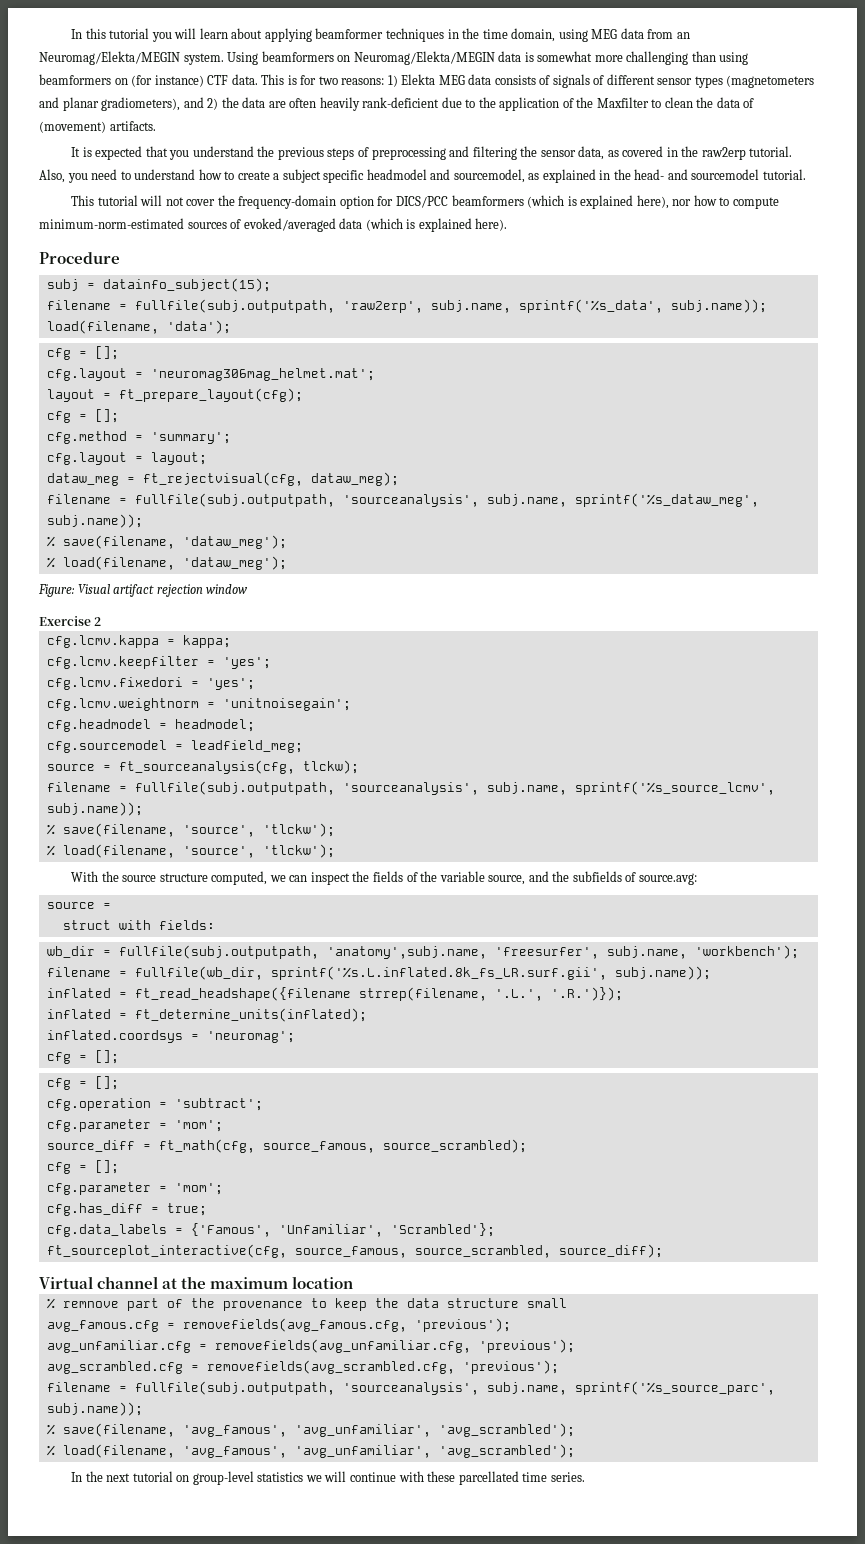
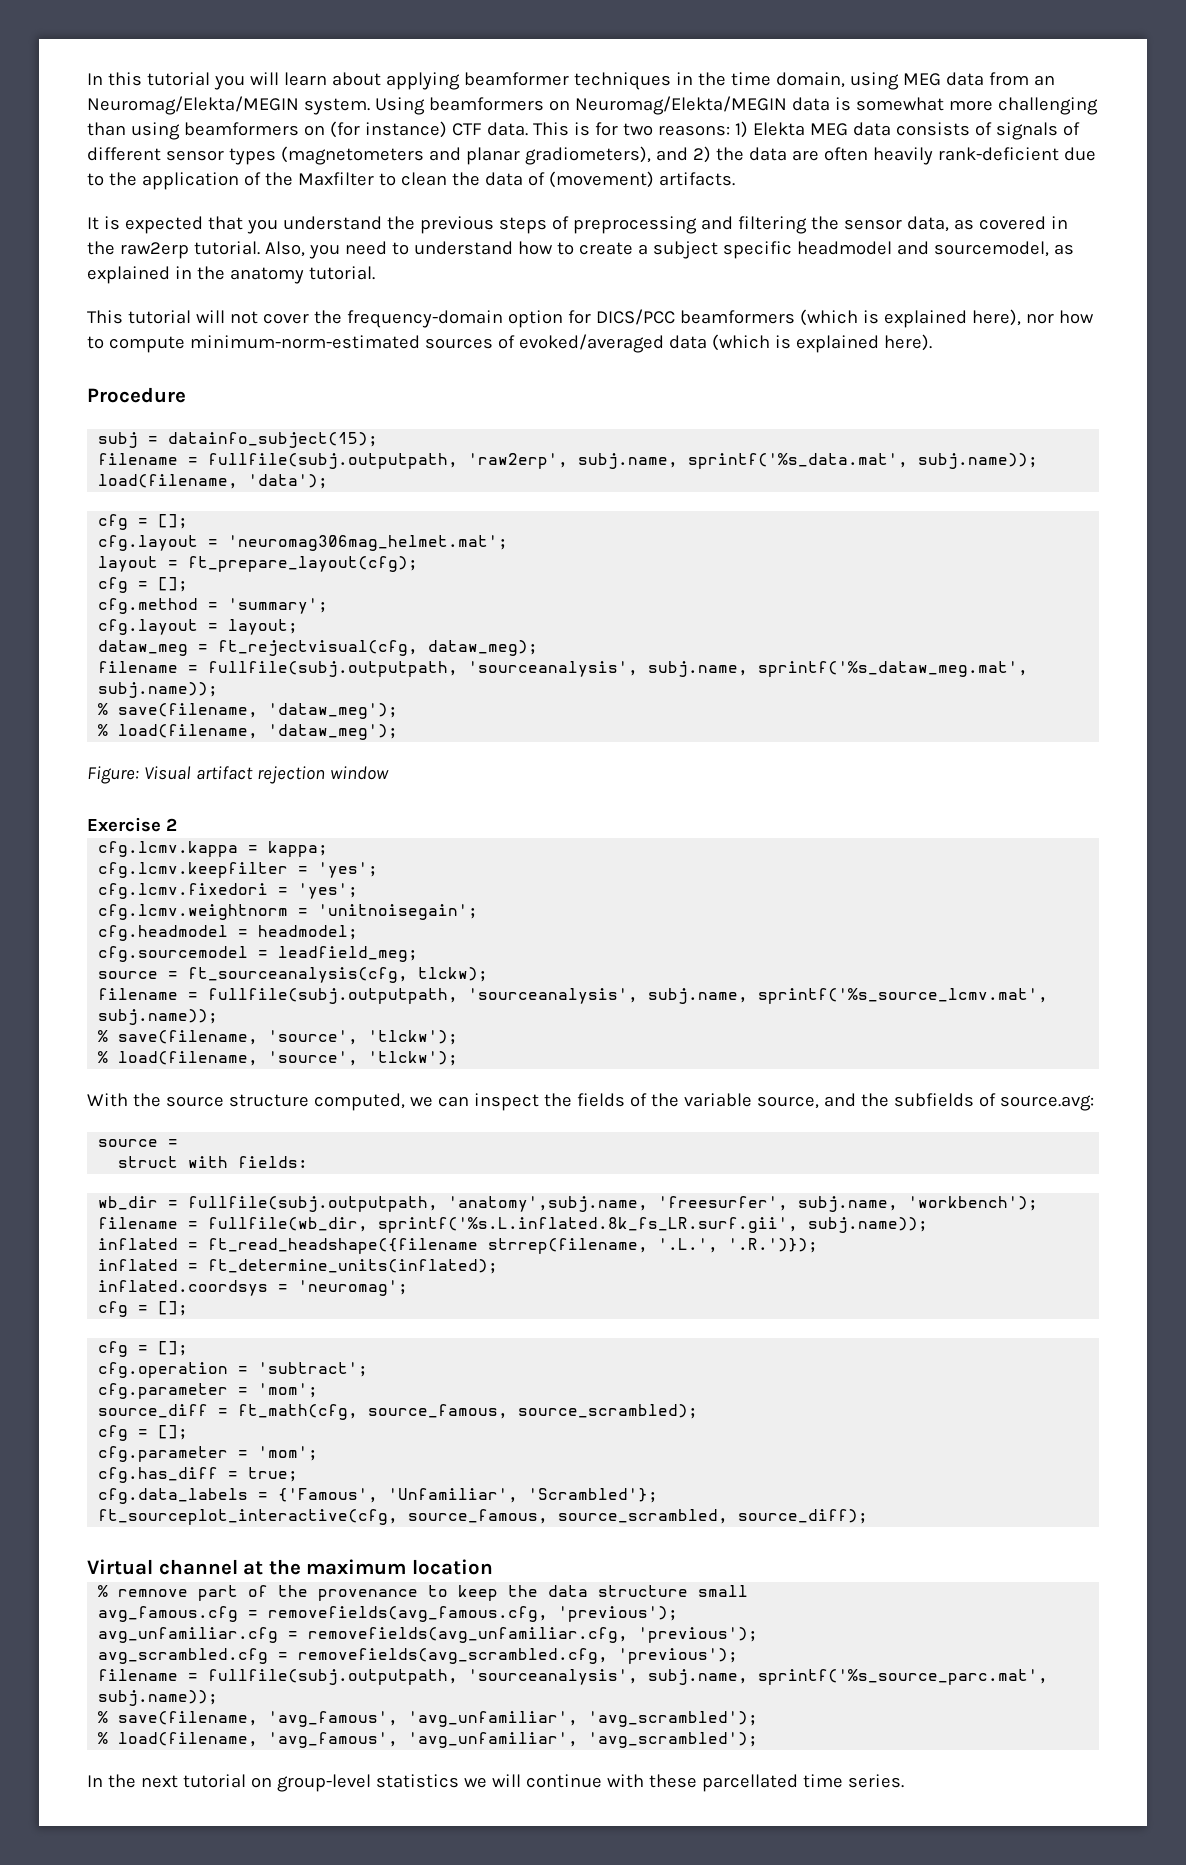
[634,169,760,180] head- and sourcemodel -> [229,267,304,284] anatomy
[518,299,663,313] sprintf('%s_data', -> [688,453,909,469] sprintf('%s_data.mat',
[574,493,759,507] sprintf('%s_dataw_meg', -> [758,661,1029,677] sprintf('%s_dataw_meg.mat',
[574,781,775,795] sprintf('%s_source_lcmv', -> [758,988,1049,1004] sprintf('%s_source_lcmv.mat',
[574,1381,775,1395] sprintf('%s_source_parc', -> [758,1669,1049,1685] sprintf('%s_source_parc.mat',

